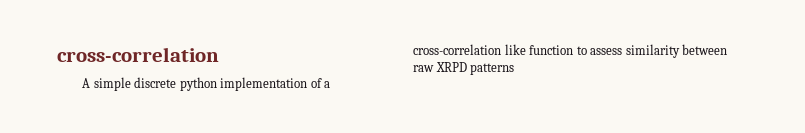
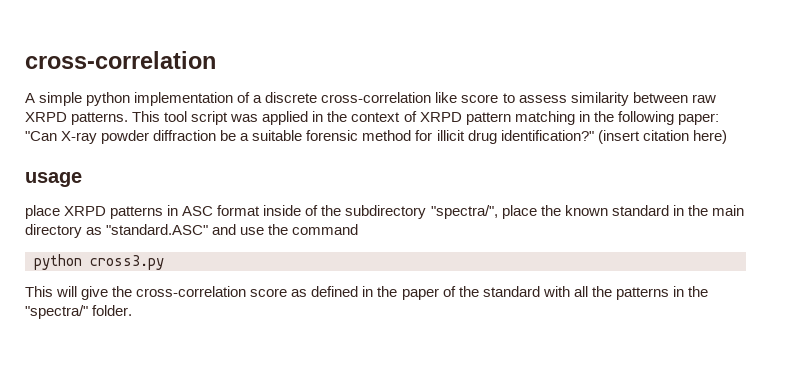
[134,77,177,88] discrete -> (83, 99) none
(331, 84) none -> [265,92,318,103] discrete
[529,45,574,55] function -> [461,94,499,103] score
[470,63,515,75] patterns -> [71,111,719,125] [25,130,727,144] [25,172,82,187] [25,205,744,219] [25,224,359,238] [34,254,164,270] [25,286,708,300] [25,305,133,319] patterns. This tool script was applied in the context of XRPD pattern matching in the following paper: "Can X-ray powder diffraction be a suitable forensic method for illicit drug identification?" (insert citation here) // usage // place XRPD patterns in ASC format inside of the subdirectory "spectra/", place the known standard in the main directory as "standard.ASC" and use the command // python cross3.py // This will give the cross-correlation score as defined in the paper of the standard with all the patterns in the "spectra/" folder.

